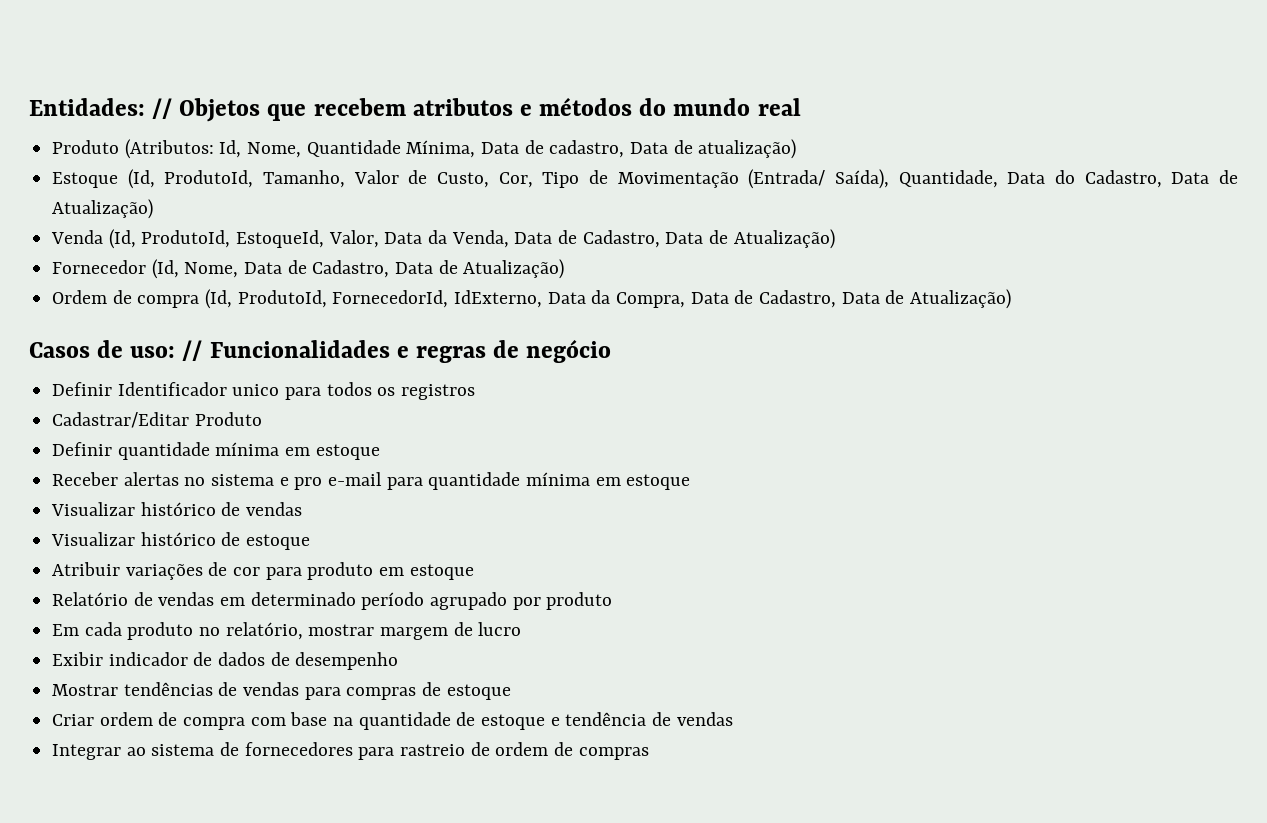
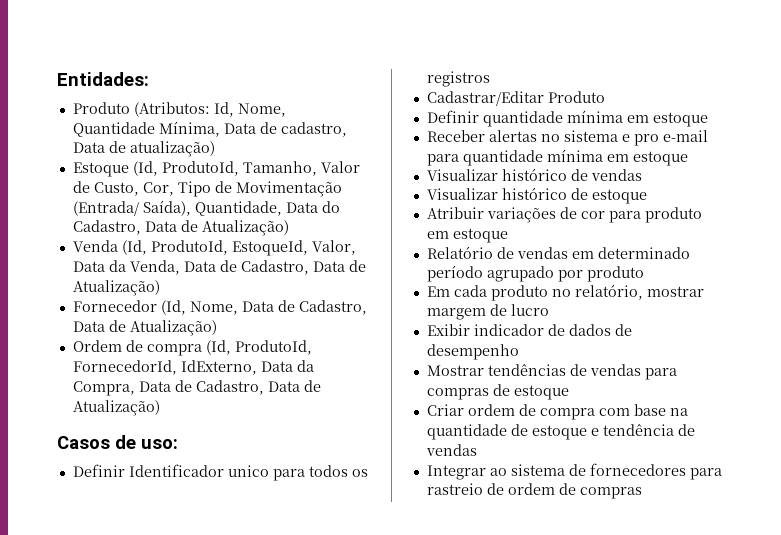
[152,97,801,122] // Objetos que recebem atributos e métodos do mundo real -> (149, 79) none
[182,339,612,363] // Funcionalidades e regras de negócio -> (178, 444) none

